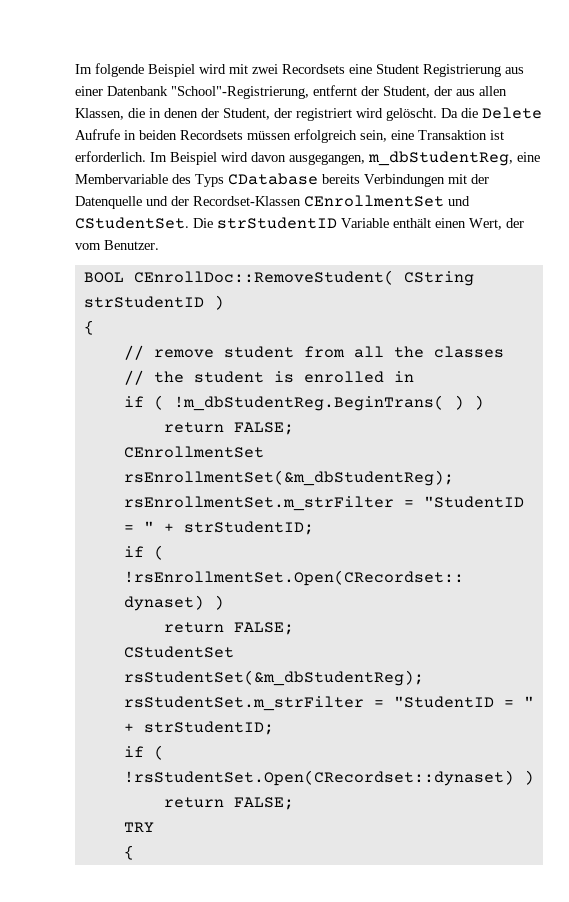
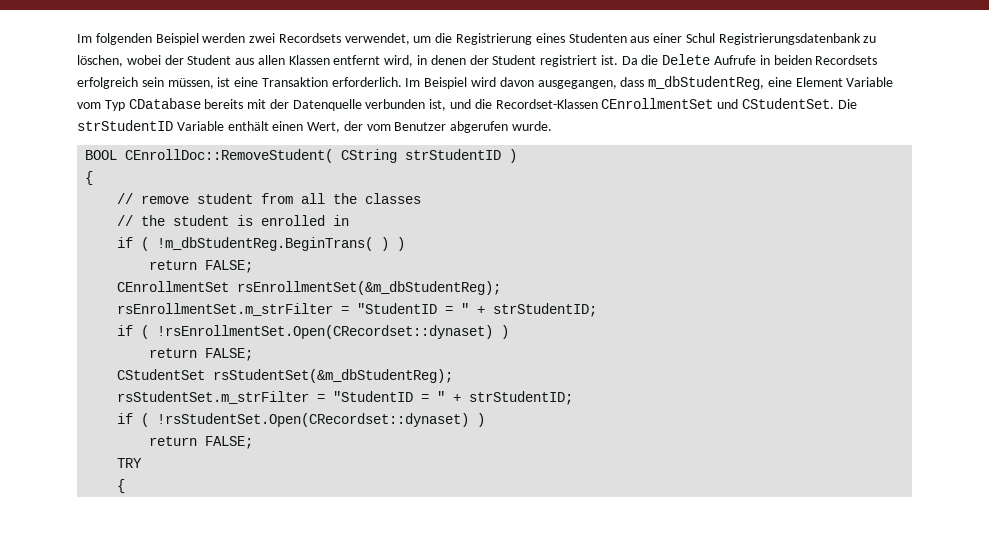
[75,63,524,77] [75,85,507,99] [75,108,437,121] Im folgende Beispiel wird mit zwei Recordsets eine Student Registrierung aus einer Datenbank "School"-Registrierung, entfernt der Student, der aus allen Klassen, die in denen der Student, der registriert wird gelöscht. -> [77,33,877,45] [77,55,618,67] Im folgenden Beispiel werden zwei Recordsets verwendet, um die Registrierung eines Studenten aus einer Schul Registrierungsdatenbank zu löschen, wobei der Student aus allen Klassen entfernt wird, in denen der Student registriert ist.
[247,129,387,143] müssen erfolgreich sein, -> [77,77,231,89] erfolgreich sein müssen, ist
[490,130,504,140] ist -> (328, 82) none
(365, 159) none -> [620,77,645,87] dass
[75,174,224,187] Membervariable des Typs -> [795,77,894,87] [77,100,125,111] Element Variable vom Typ
[364,174,445,187] Verbindungen -> (244, 104) none
[146,196,189,206] und der -> [365,99,492,111] verbunden ist, und die
[104,240,159,250] Benutzer. -> [394,121,553,133] Benutzer abgerufen wurde.

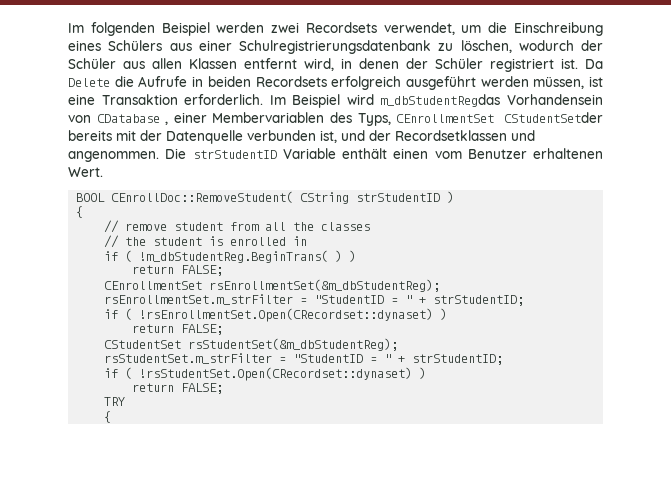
[456,33,877,45] [77,55,232,67] Registrierung eines Studenten aus einer Schul Registrierungsdatenbank zu löschen, wobei der Student -> [514,22,603,36] [68,40,603,54] [68,58,116,69] Einschreibung eines Schülers aus einer Schulregistrierungsdatenbank zu löschen, wodurch der Schüler
[492,55,537,65] Student -> [435,58,483,69] Schüler
[641,54,711,65] die Delete -> [68,76,134,87] Delete die
[141,77,164,87] sein -> [405,76,529,90] ausgeführt werden
[499,76,894,90] [77,98,201,111] davon ausgegangen, dass m_dbStudentReg, eine Element Variable vom Typ CDatabase -> [380,94,603,107] [68,112,603,126] m_dbStudentRegdas Vorhandensein von CDatabase , einer Membervariablen des Typs, CEnrollmentSet CStudentSetder
[474,98,834,109] die Recordset-Klassen CEnrollmentSet und CStudentSet. -> [369,130,535,141] [68,151,159,162] der Recordsetklassen und angenommen.
[307,121,553,133] Wert, der vom Benutzer abgerufen wurde. -> [434,148,603,159] [68,167,103,177] vom Benutzer erhaltenen Wert.

